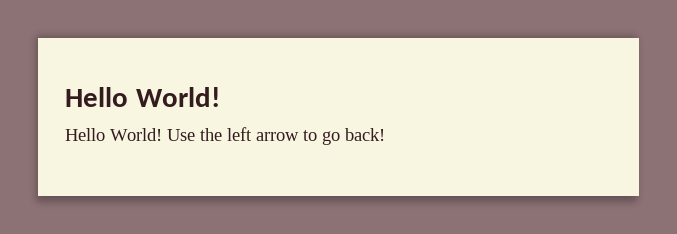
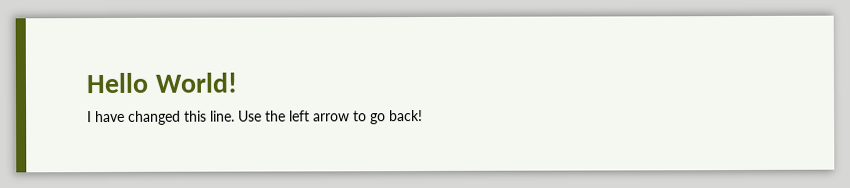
[65,128,162,141] Hello World! -> [87,110,235,125] I have changed this line.

